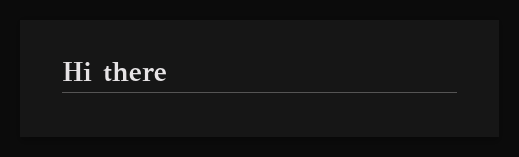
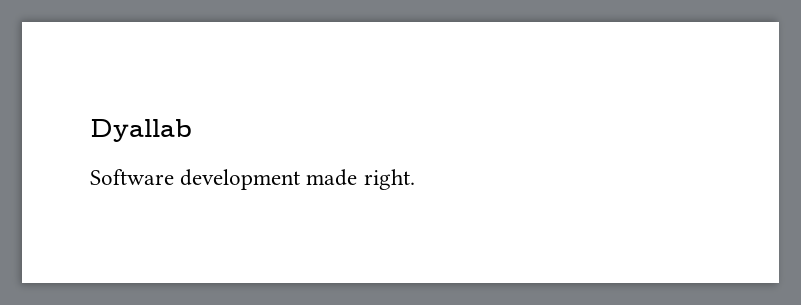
[62,62,167,82] Hi there -> [90,119,192,142] [90,169,415,190] Dyallab // Software development made right.

